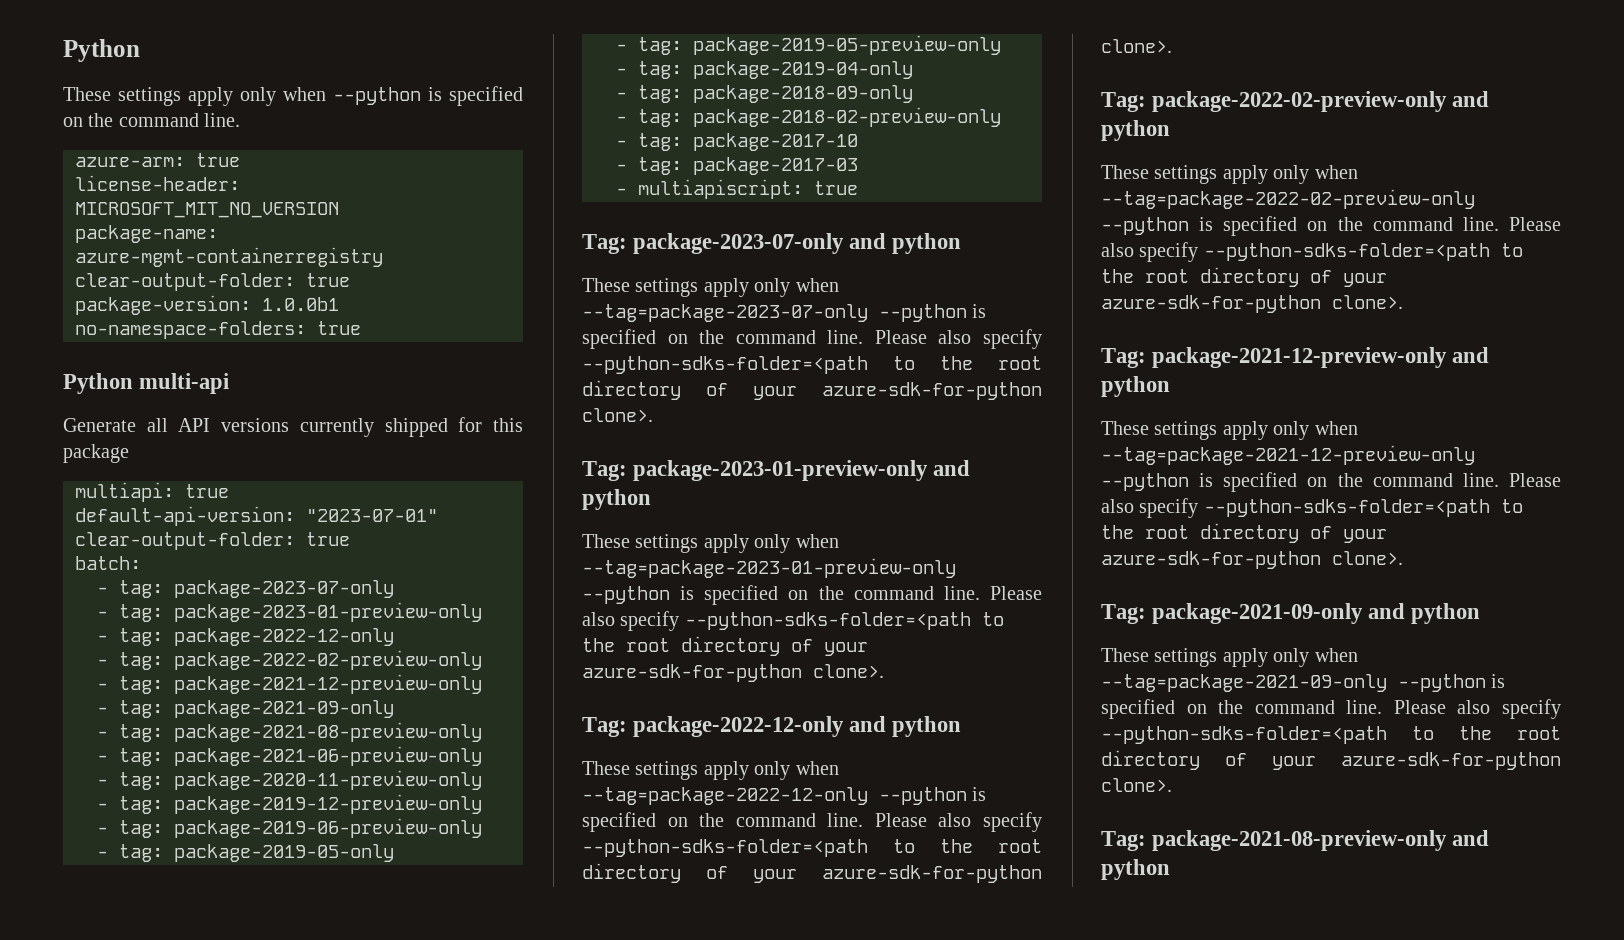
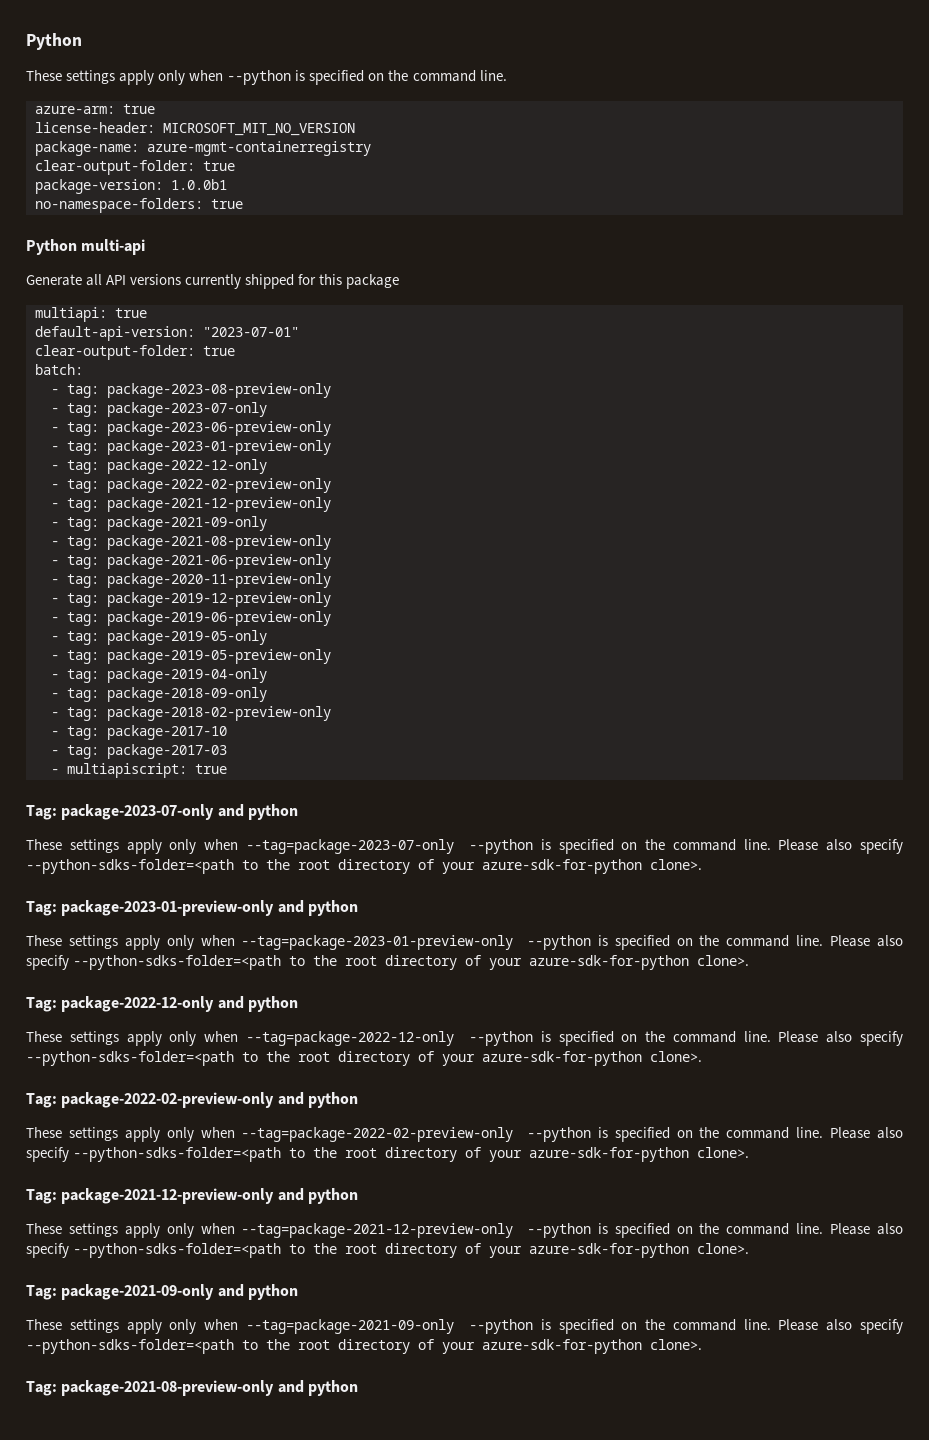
(141, 563) none -> [51,383,331,398] // - tag: package-2023-08-preview-only
(394, 589) none -> [51,421,331,436] // - tag: package-2023-06-preview-only

